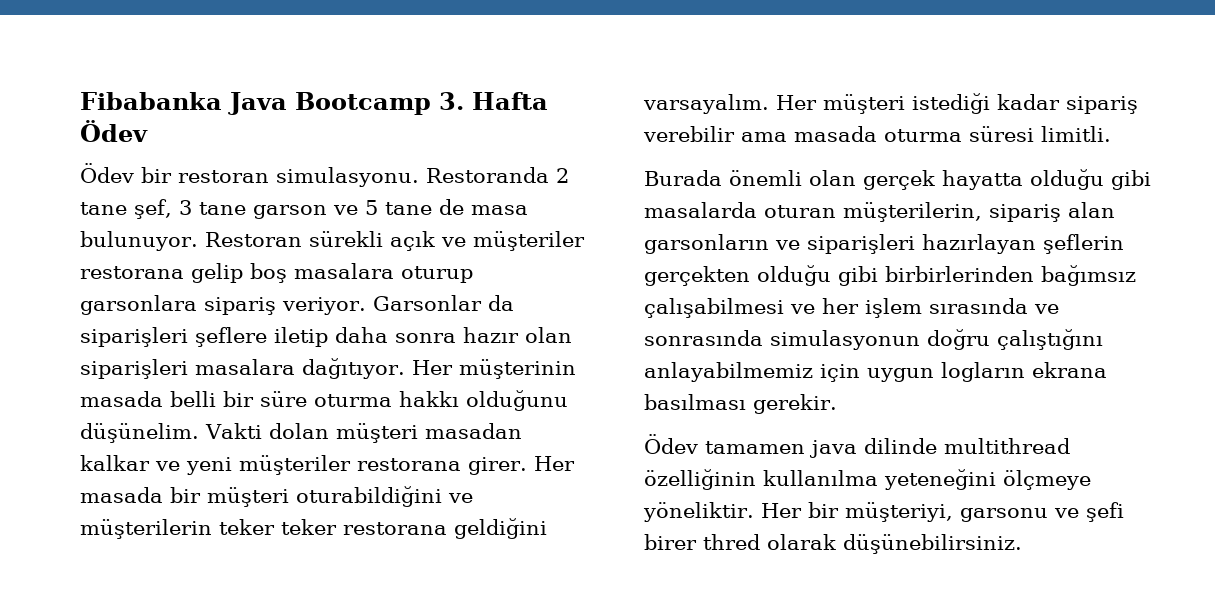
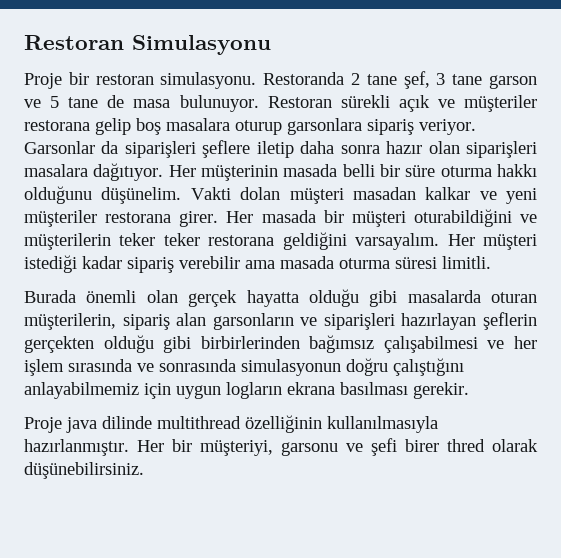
[80,92,548,115] [80,120,148,142] [80,163,134,183] Fibabanka Java Bootcamp 3. Hafta Ödev // Ödev -> [24,35,271,55] [24,73,62,89] Restoran Simulasyonu // Proje
[644,434,805,454] Ödev tamamen -> [24,417,62,433] Proje
[763,469,1091,490] [643,502,754,522] kullanılma yeteneğini ölçmeye yöneliktir. -> [327,416,438,433] [24,439,129,456] kullanılmasıyla hazırlanmıştır.

